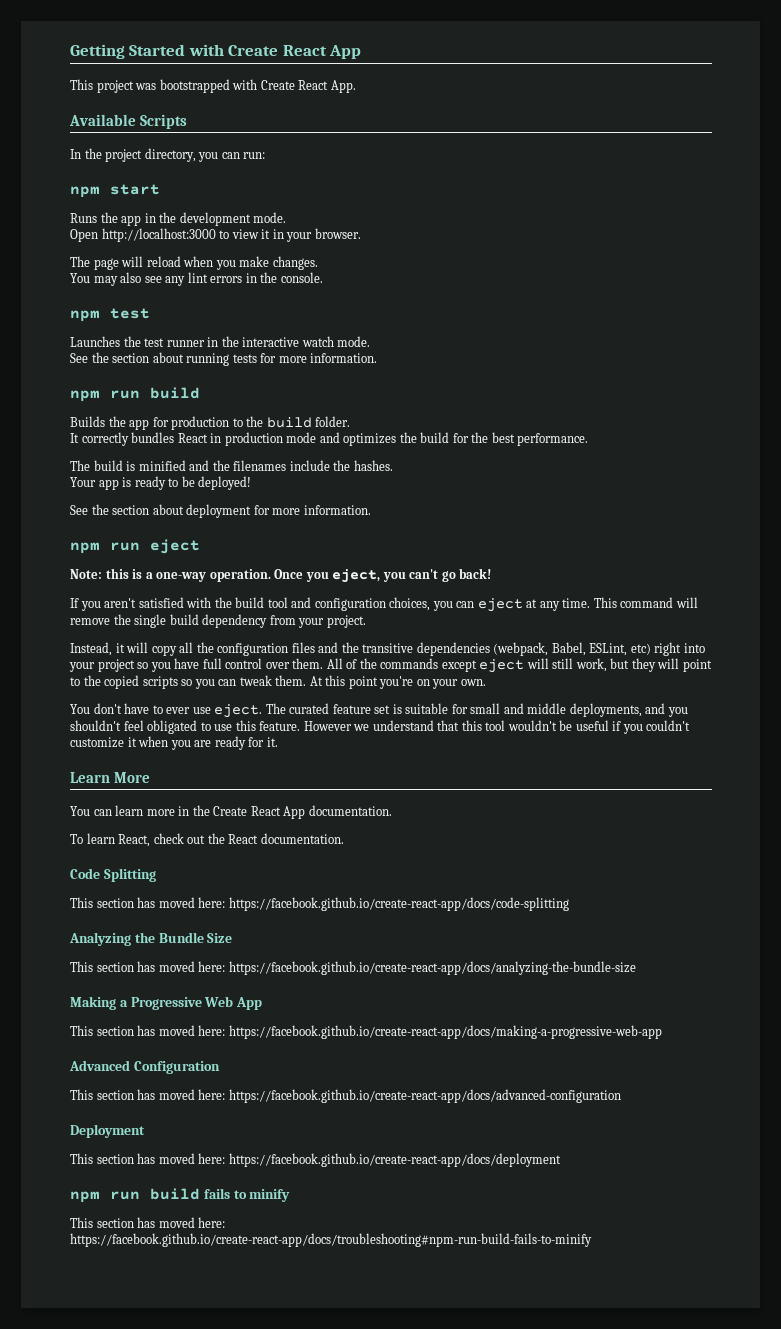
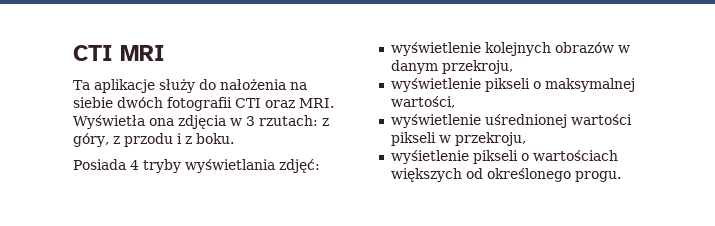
[70,44,362,59] [70,79,356,93] [69,114,188,129] [70,148,266,162] [70,184,160,198] [70,212,287,226] [70,228,361,242] [70,256,318,270] [70,272,323,286] [70,308,150,322] [70,336,371,347] [70,352,378,366] [70,387,200,402] [70,416,351,430] [70,432,589,446] [70,460,393,471] [70,476,252,490] [70,504,371,518] [70,539,200,554] [70,568,492,583] [70,597,698,612] [70,614,366,628] [70,642,705,656] [69,658,712,673] [70,675,486,689] [70,703,688,718] [70,720,691,734] [70,736,278,750] [70,772,151,783] [70,805,392,819] [70,833,344,847] [70,868,156,882] [70,897,569,911] [69,932,233,946] [70,961,636,975] [70,996,263,1010] [70,1025,662,1039] [69,1060,220,1074] [70,1089,621,1103] [70,1124,145,1138] [70,1153,561,1167] [70,1188,291,1203] [70,1217,226,1228] [70,1233,592,1247] Getting Started with Create React App // This project was bootstrapped with Create React App. // Available Scripts // In the project directory, you can run: // npm start // Runs the app in the development mode. // Open http://localhost:3000 to view it in your browser. // The page will reload when you make changes. // You may also see any lint errors in the console. // npm test // Launches the test runner in the interactive watch mode. // See the section about running tests for more information. // npm run build // Builds the app for production to the build folder. // It correctly bundles React in production mode and optimizes the build for the best performance. // The build is minified and the filenames include the hashes. // Your app is ready to be deployed! // See the section about deployment for more information. // npm run eject // Note: this is a one-way operation. Once you eject, you can't go back! // If you aren't satisfied with the build tool and configuration choices, you can eject at any time. This command will remove the single build dependency from your project. // Instead, it will copy all the configuration files and the transitive dependencies (webpack, Babel, ESLint, etc) right into your project so you have full control over them. All of the commands except eject will still work, but they will point to the copied scripts so you can tweak them. At this point you're on your own. // You don't have to ever use eject. The curated feature set is suitable for small and middle deployments, and you shouldn't feel obligated to use this feature. However we understand that this tool wouldn't be useful if you couldn't customize it when you are ready for it. // Learn More // You can learn more in the Create React App documentation. // To learn React, check out the React documentation. // Code Splitting // This section has moved here: https://facebook.github.io/create-react-app/docs/code-splitting // Analyzing the Bundle Size // This section has moved here: https://facebook.github.io/create-react-app/docs/analyzing-the-bundle-size // Making a Progressive Web App // This section has moved here: https://facebook.github.io/create-react-app/docs/making-a-progressive-web-app // Advanced Configuration // This section has moved here: https://facebook.github.io/create-react-app/docs/advanced-configuration // Deployment // This section has moved here: https://facebook.github.io/create-react-app/docs/deployment // npm run build fails to minify // This section has moved here: https://facebook.github.io/create-react-app/docs/troubleshooting#npm-run-build-fails-to-minify -> [73,45,165,61] [73,79,307,93] [73,97,334,111] [73,115,329,129] [73,133,234,147] [73,159,320,173] [390,42,630,56] [390,60,513,74] [390,78,635,92] [390,96,455,108] [390,114,632,128] [390,132,526,146] [390,150,618,164] [390,168,621,182] CTI MRI // Ta aplikacje służy do nałożenia na siebie dwóch fotografii CTI oraz MRI. Wyświetła ona zdjęcia w 3 rzutach: z góry, z przodu i z boku. // Posiada 4 tryby wyświetlania zdjęć: // wyświetlenie kolejnych obrazów w danym przekroju, // wyświetlenie pikseli o maksymalnej wartości, // wyświetlenie uśrednionej wartości pikseli w przekroju, // wyśietlenie pikseli o wartościach większych od określonego progu.

